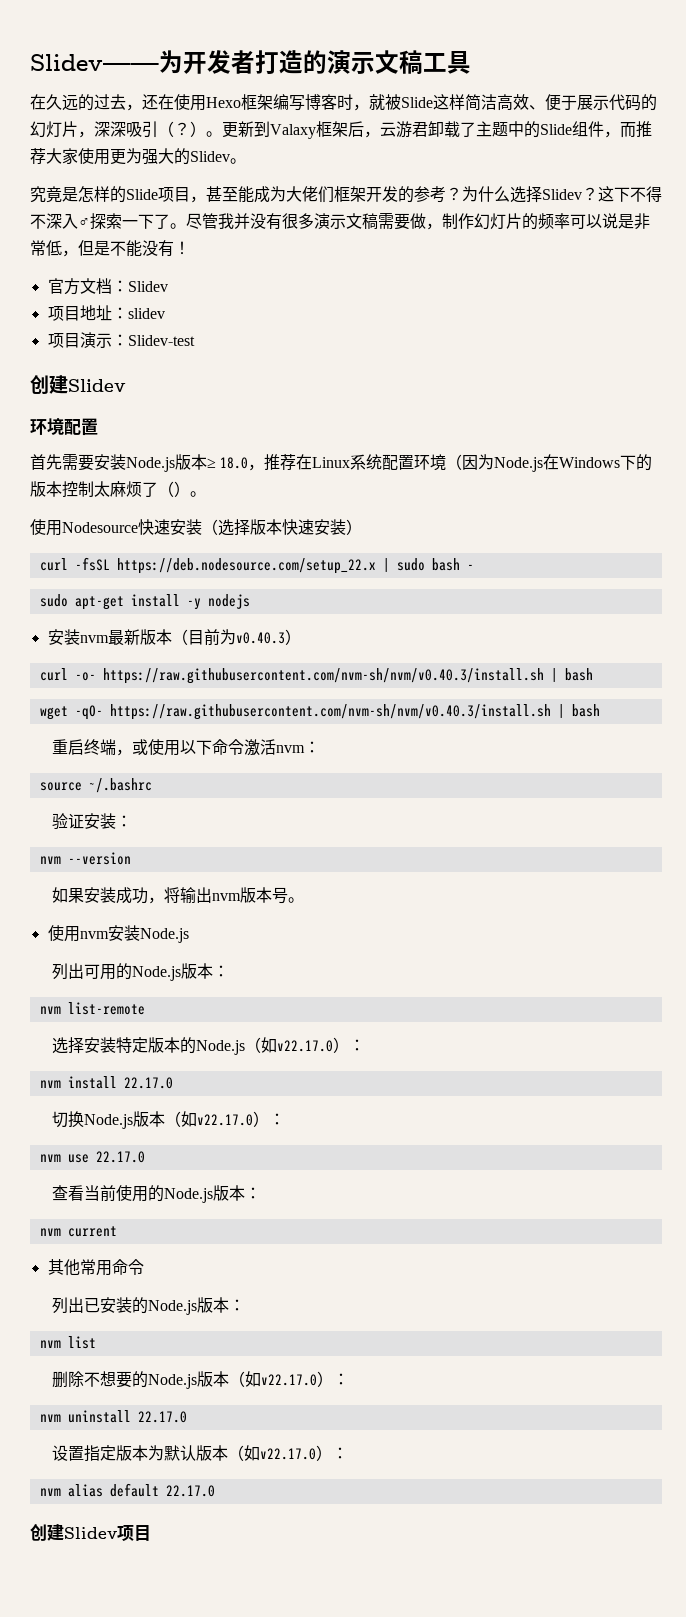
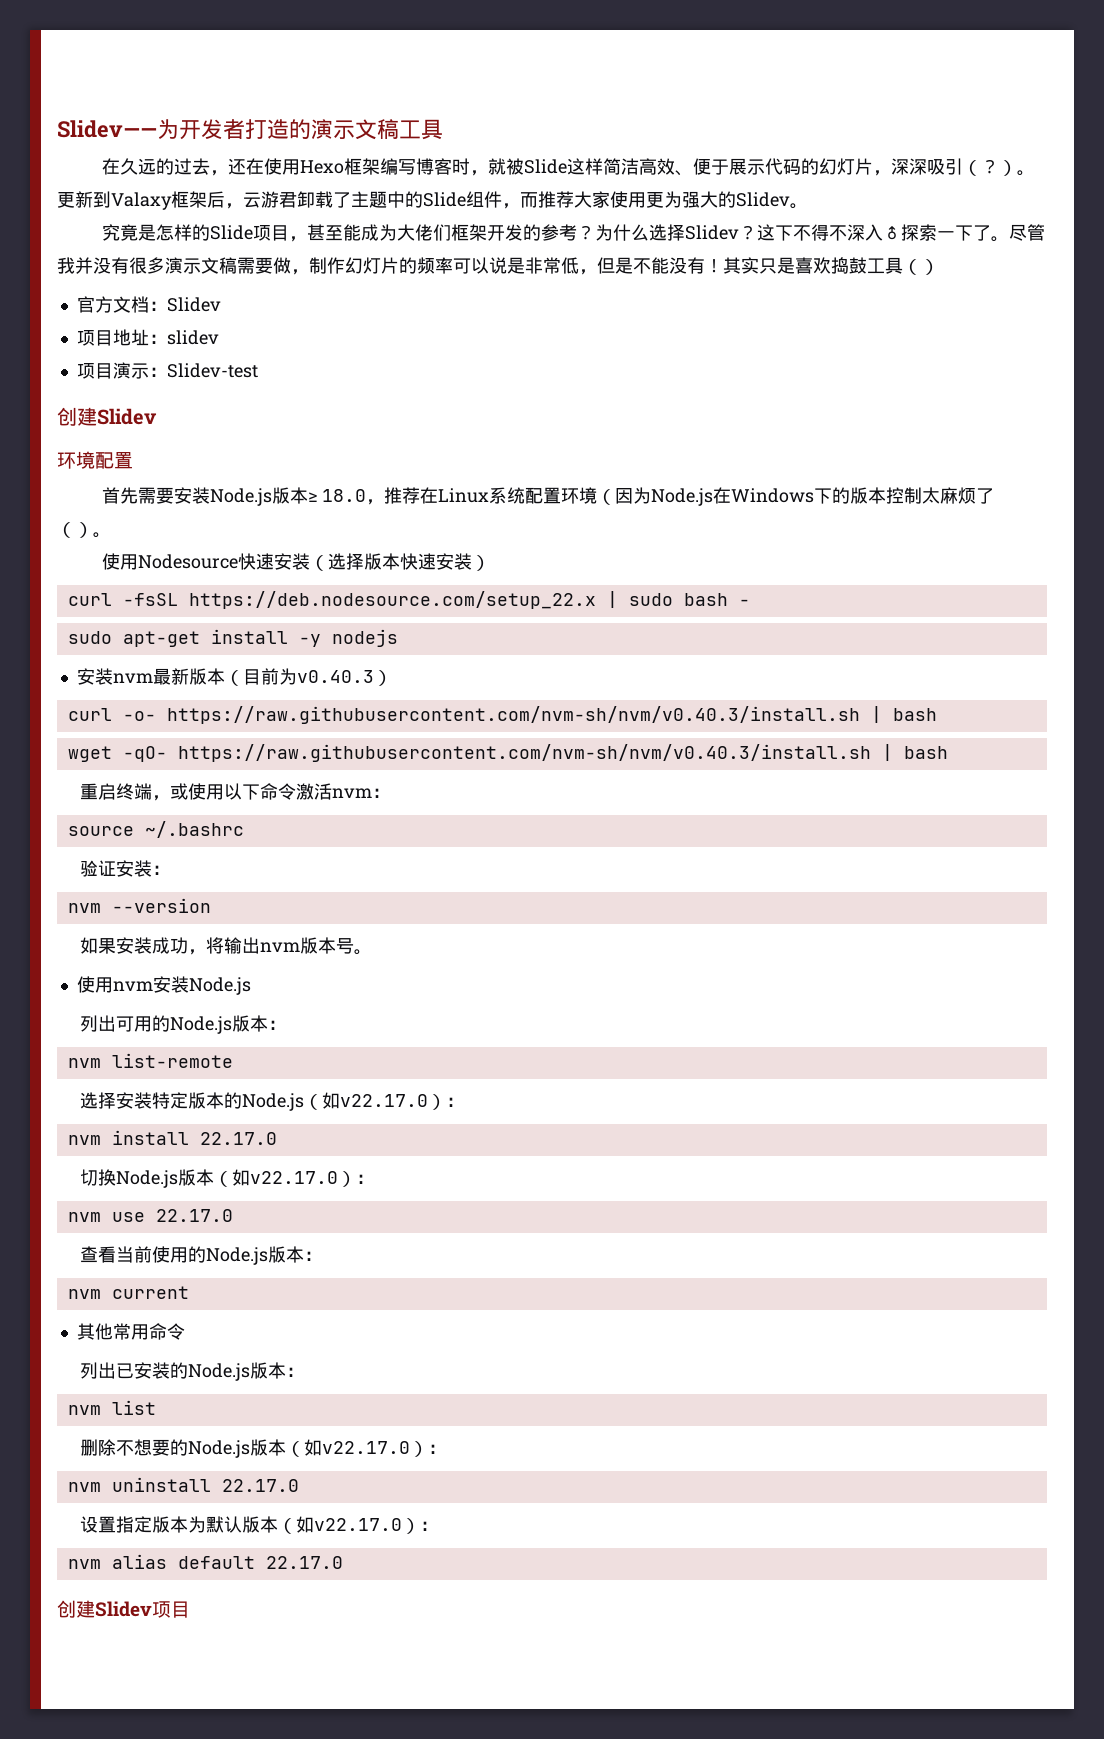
(190, 248) none -> [723,257,939,275] 其实只是喜欢捣鼓工具（）

